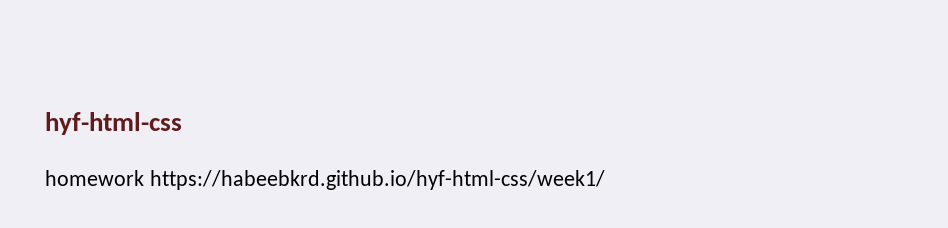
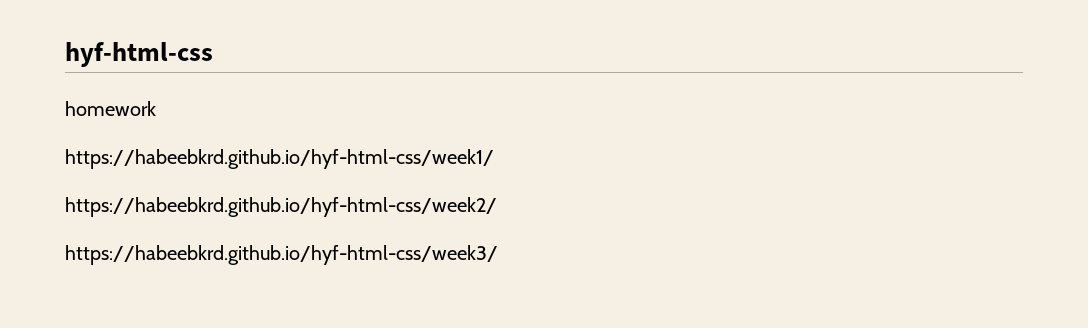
(144, 178) none -> (156, 108) //
(605, 180) none -> [65,197,497,217] [65,245,498,265] // https://habeebkrd.github.io/hyf-html-css/week2/ // https://habeebkrd.github.io/hyf-html-css/week3/

